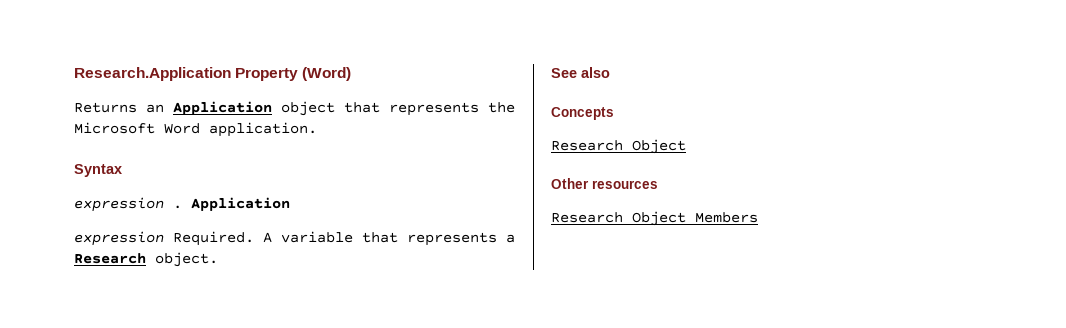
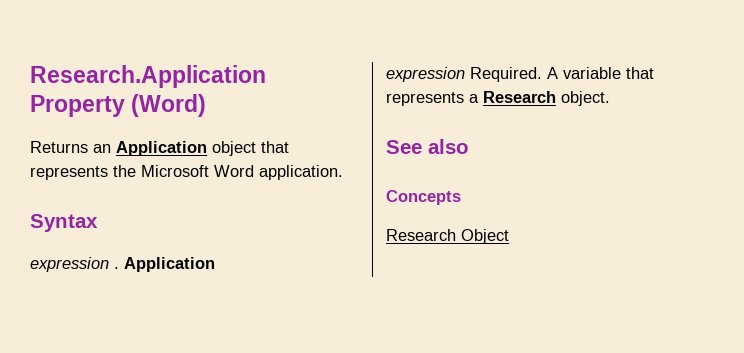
[551,178,658,189] [551,211,758,226] // Other resources // Research Object Members -> (509, 236) none

